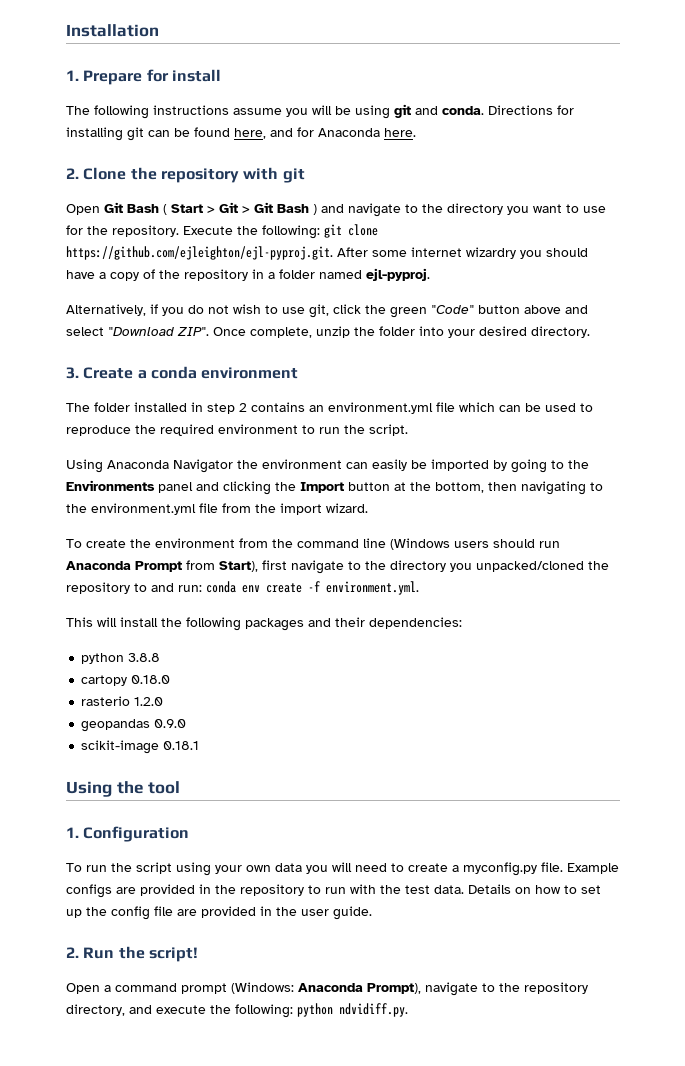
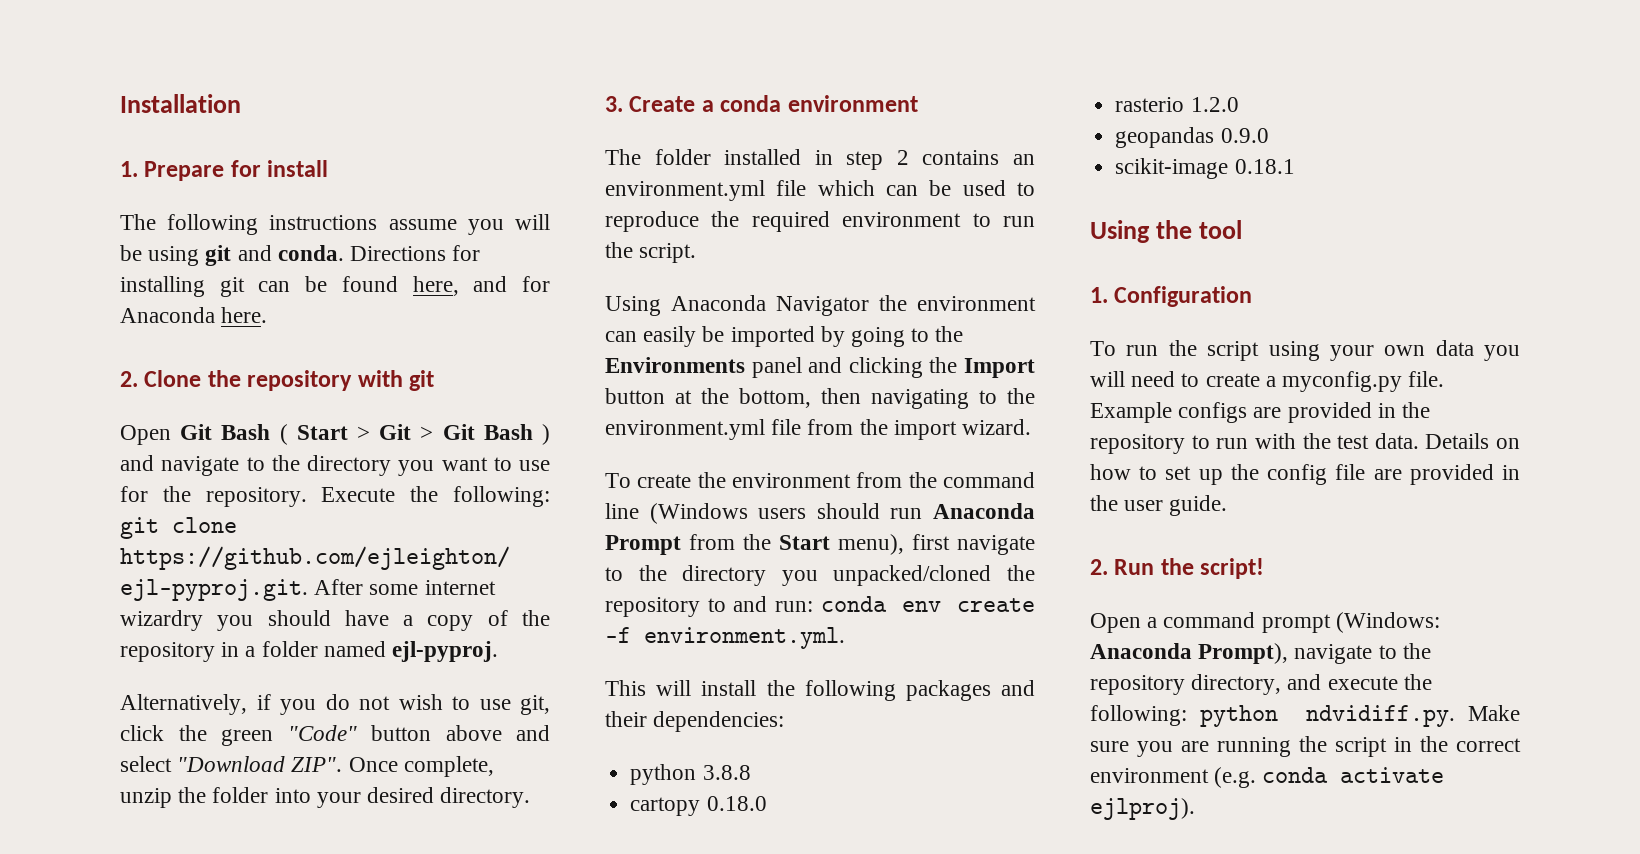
[219,561,258,572] Start), -> [743,534,904,555] the Start menu),
(408, 1010) none -> [1468,705,1520,721] [1090,736,1521,757] [1090,767,1445,788] [1090,798,1195,820] Make sure you are running the script in the correct environment (e.g. conda activate ejlproj).

